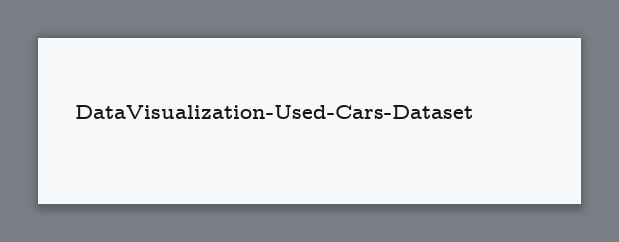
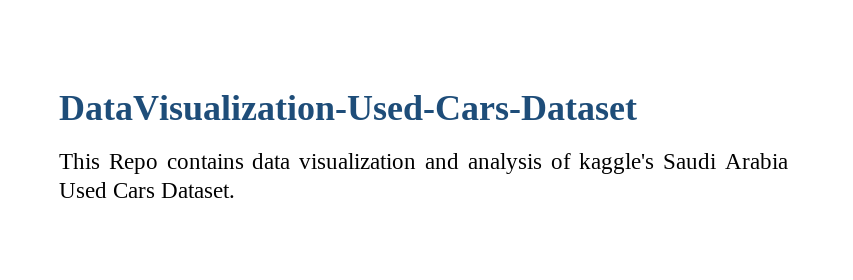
(473, 112) none -> [59,153,788,174] [59,182,236,198] // This Repo contains data visualization and analysis of kaggle's Saudi Arabia Used Cars Dataset.

